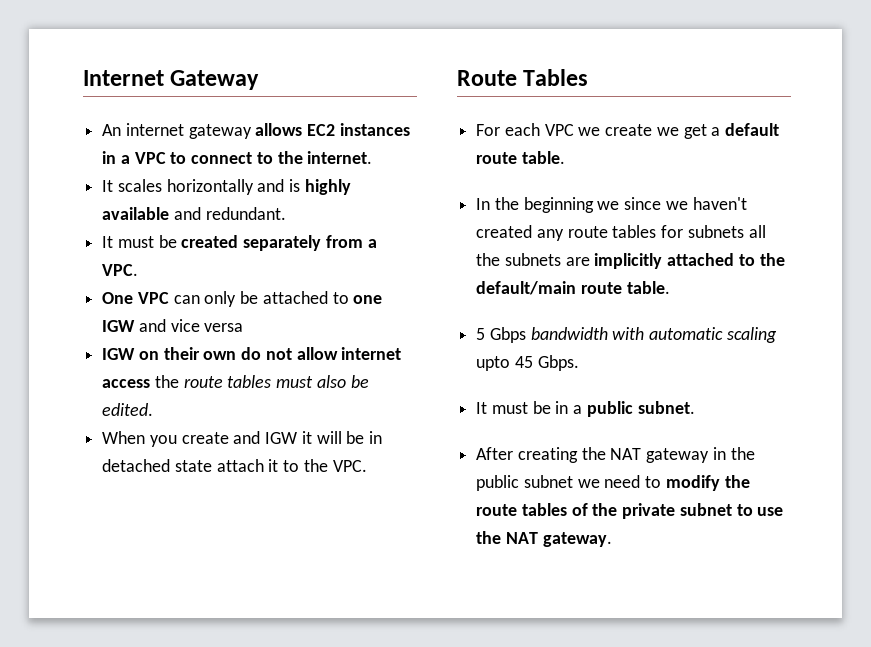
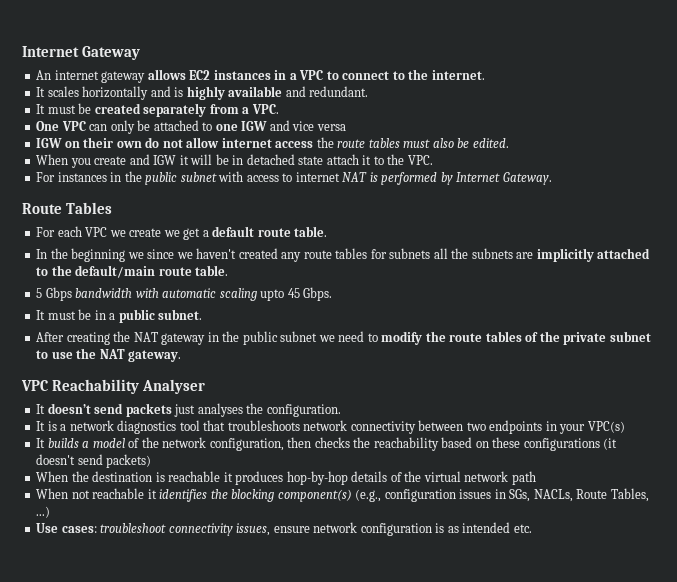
(367, 466) none -> [36,171,552,185] // For instances in the public subnet with access to internet NAT is performed by Internet Gateway.
(612, 539) none -> [21,379,206,394] [36,403,341,417] [36,420,625,434] [36,437,618,451] [36,454,152,468] [36,471,536,485] [36,488,649,502] [36,506,51,518] [36,522,532,536] // VPC Reachability Analyser // It doesn’t send packets just analyses the configuration. // It is a network diagnostics tool that troubleshoots network connectivity between two endpoints in your VPC(s) // It builds a model of the network configuration, then checks the reachability based on these configurations (it doesn't send packets) // When the destination is reachable it produces hop-by-hop details of the virtual network path // When not reachable it identifies the blocking component(s) (e.g., configuration issues in SGs, NACLs, Route Tables, ...) // Use cases: troubleshoot connectivity issues, ensure network configuration is as intended etc.

